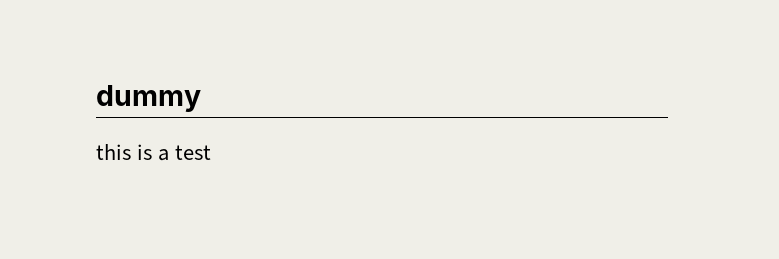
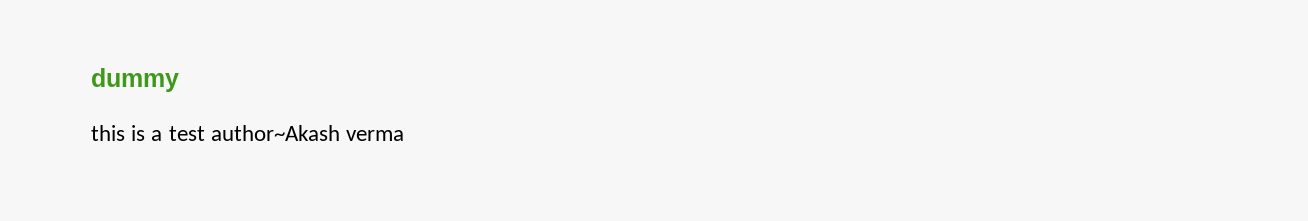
(212, 152) none -> [210,125,405,141] author~Akash verma

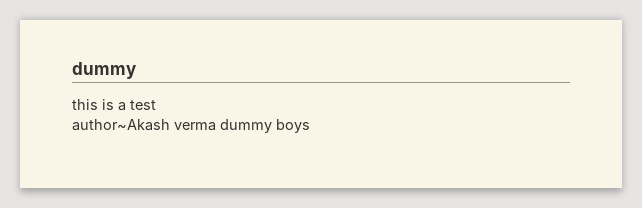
(205, 133) none -> (156, 105) //
(405, 135) none -> [220,119,310,133] dummy boys

